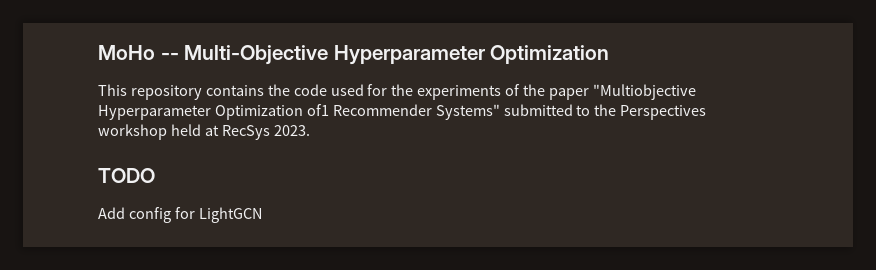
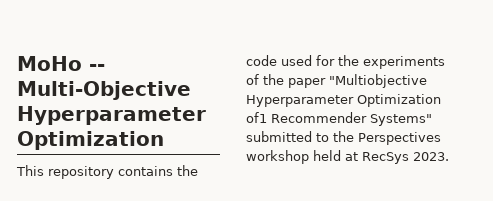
[98,168,155,183] [98,207,262,223] // TODO // Add config for LightGCN -> (449, 156) none

